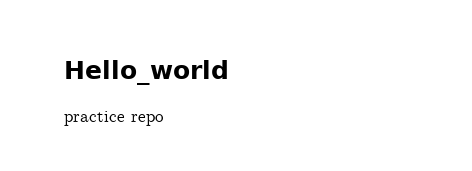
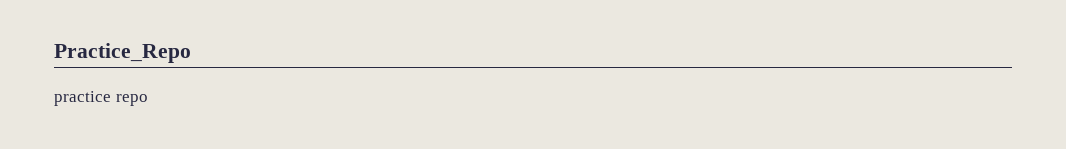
[64,60,229,85] Hello_world -> [54,43,191,63] Practice_Repo

